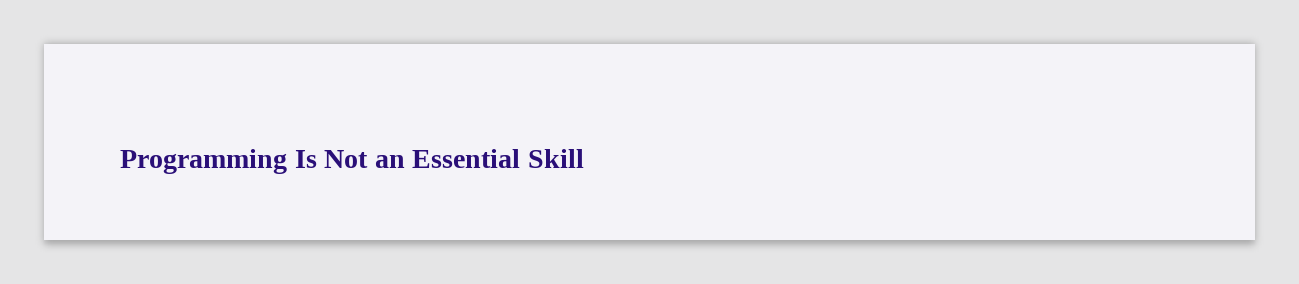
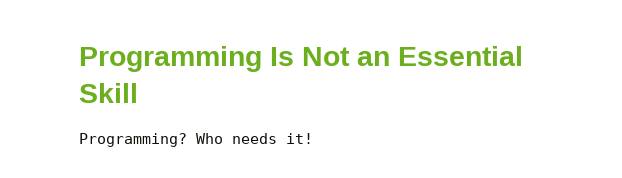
(584, 158) none -> [79,133,313,147] // Programming? Who needs it!

